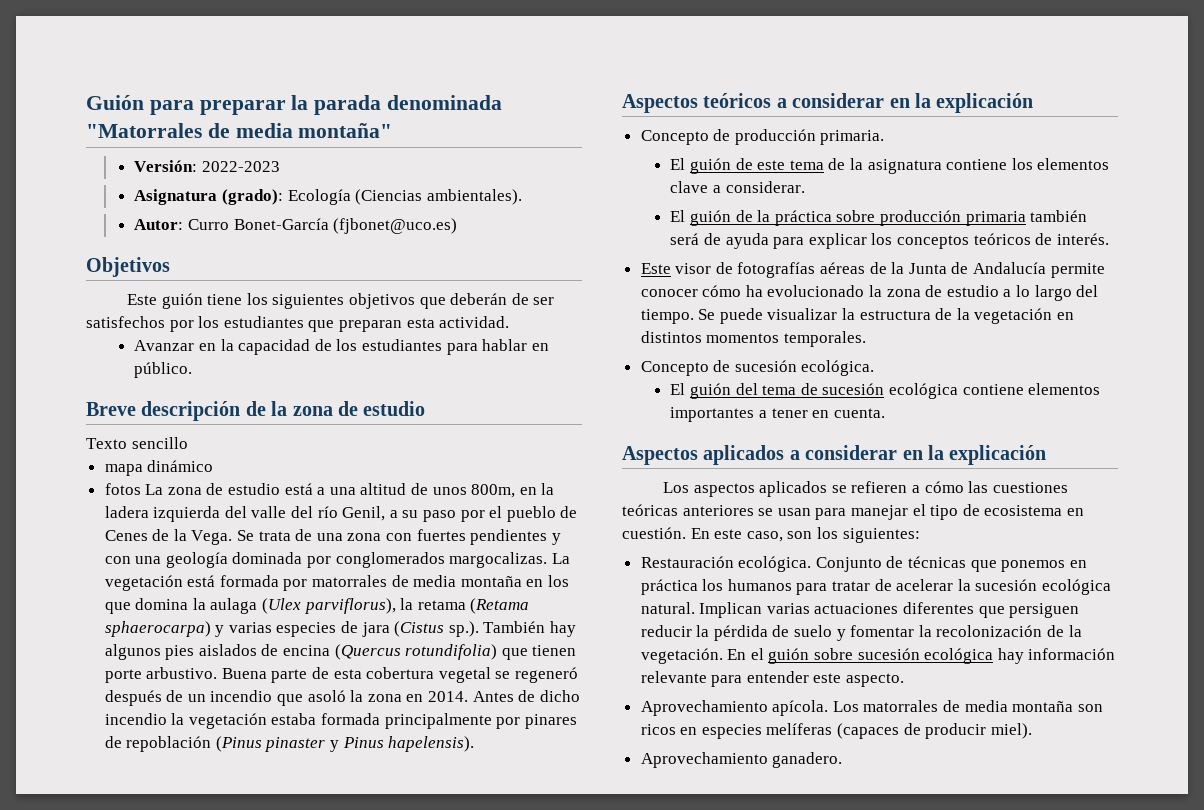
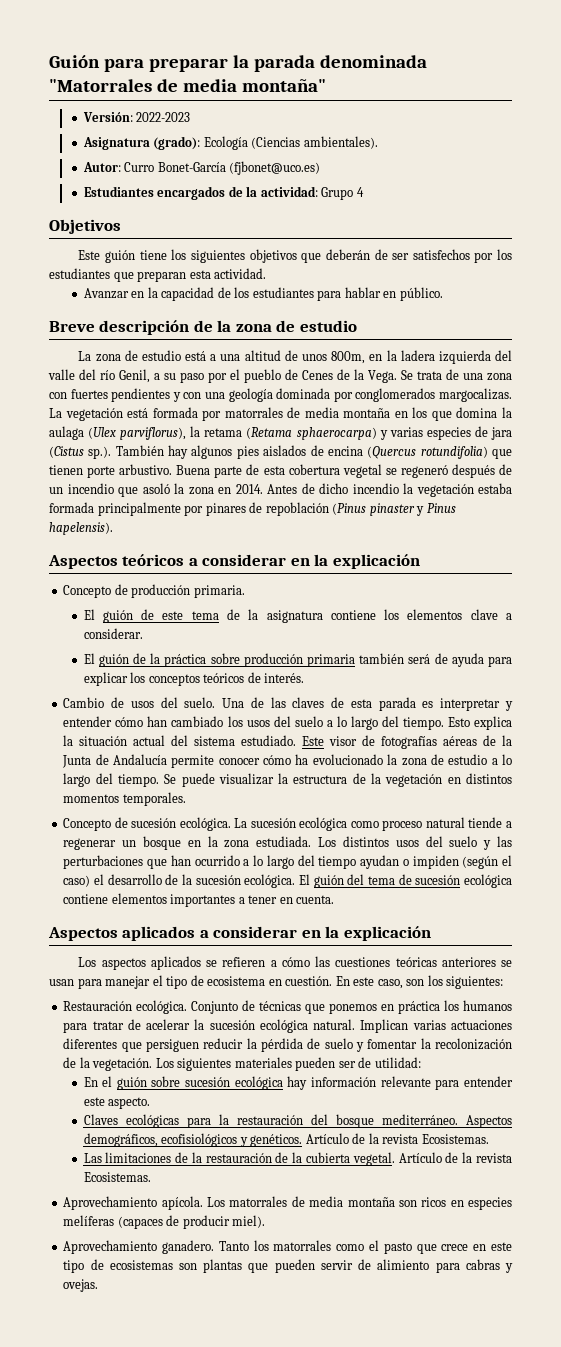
(458, 226) none -> [83,186,364,200] // Estudiantes encargados de la actividad: Grupo 4
[86,437,188,449] [104,460,214,476] [104,483,141,495] Texto sencillo // mapa dinámico // fotos -> (357, 326) none
(1109, 239) none -> [63,697,514,711] [63,716,513,730] [63,735,297,746] Cambio de usos del suelo. Una de las claves de esta parada es interpretar y entender cómo han cambiado los usos del suelo a lo largo del tiempo. Esto explica la situación actual del sistema estudiado.
(875, 368) // -> [234,817,512,831] [63,836,512,850] [63,855,512,869] [63,874,296,888] La sucesión ecológica como proceso natural tiende a regenerar un bosque en la zona estudiada. Los distintos usos del suelo y las perturbaciones que han ocurrido a lo largo del tiempo ayudan o impiden (según el caso) el desarrollo de la sucesión ecológica.
(723, 656) none -> [155,1057,421,1071] Los siguientes materiales pueden ser de utilidad: //
(905, 680) none -> [83,1114,512,1128] [83,1133,489,1147] [83,1152,512,1166] [83,1172,151,1182] // Claves ecológicas para la restauración del bosque mediterráneo. Aspectos demográficos, ecofisiológicos y genéticos. Artículo de la revista Ecosistemas. // Las limitaciones de la restauración de la cubierta vegetal. Artículo de la revista Ecosistemas.
(843, 760) none -> [218,1240,513,1254] [63,1259,514,1273] [63,1279,99,1292] Tanto los matorrales como el pasto que crece en este tipo de ecosistemas son plantas que pueden servir de alimiento para cabras y ovejas.

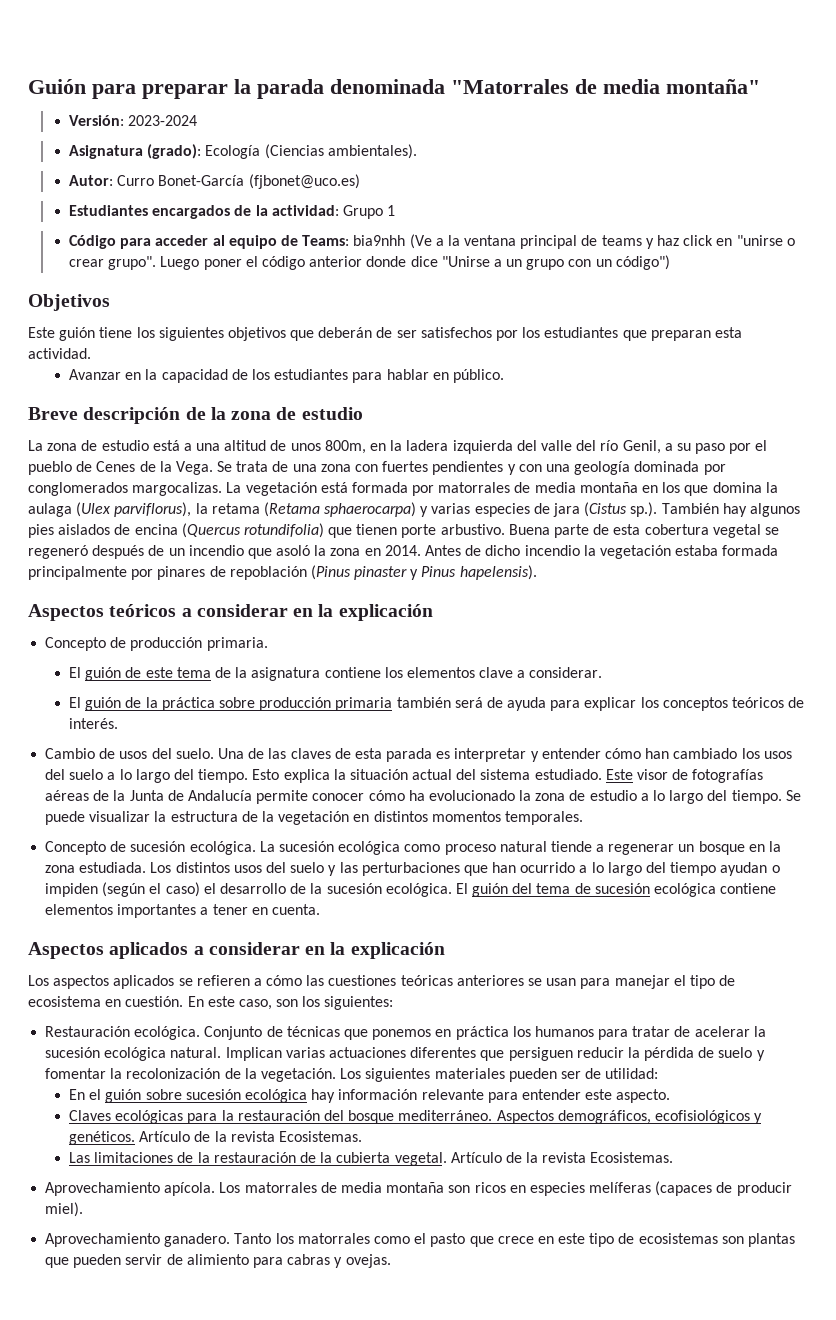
[136,112,191,122] 2022-2023 -> [128,115,198,126] 2023-2024
[356,187,364,197] 4 -> [387,205,396,216] [69,234,795,249] [69,255,670,270] 1 // Código para acceder al equipo de Teams: bia9nhh (Ve a la ventana principal de teams y haz click en "unirse o crear grupo". Luego poner el código anterior donde dice "Unirse a un grupo con un código")

